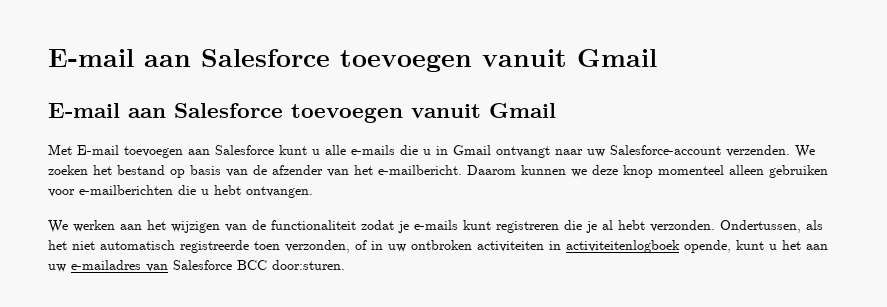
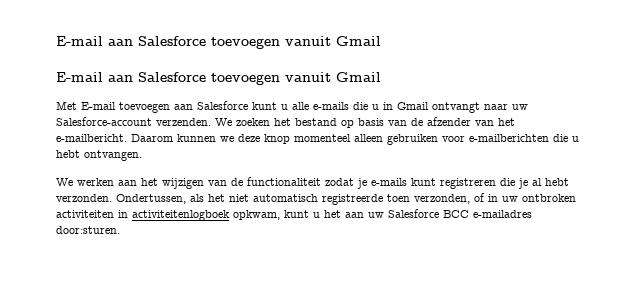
[684,240,731,253] opende, -> [233,210,280,220] opkwam,
[71,260,168,272] e-mailadres van -> (384, 215) none
(267, 265) none -> [473,210,532,218] e-mailadres

